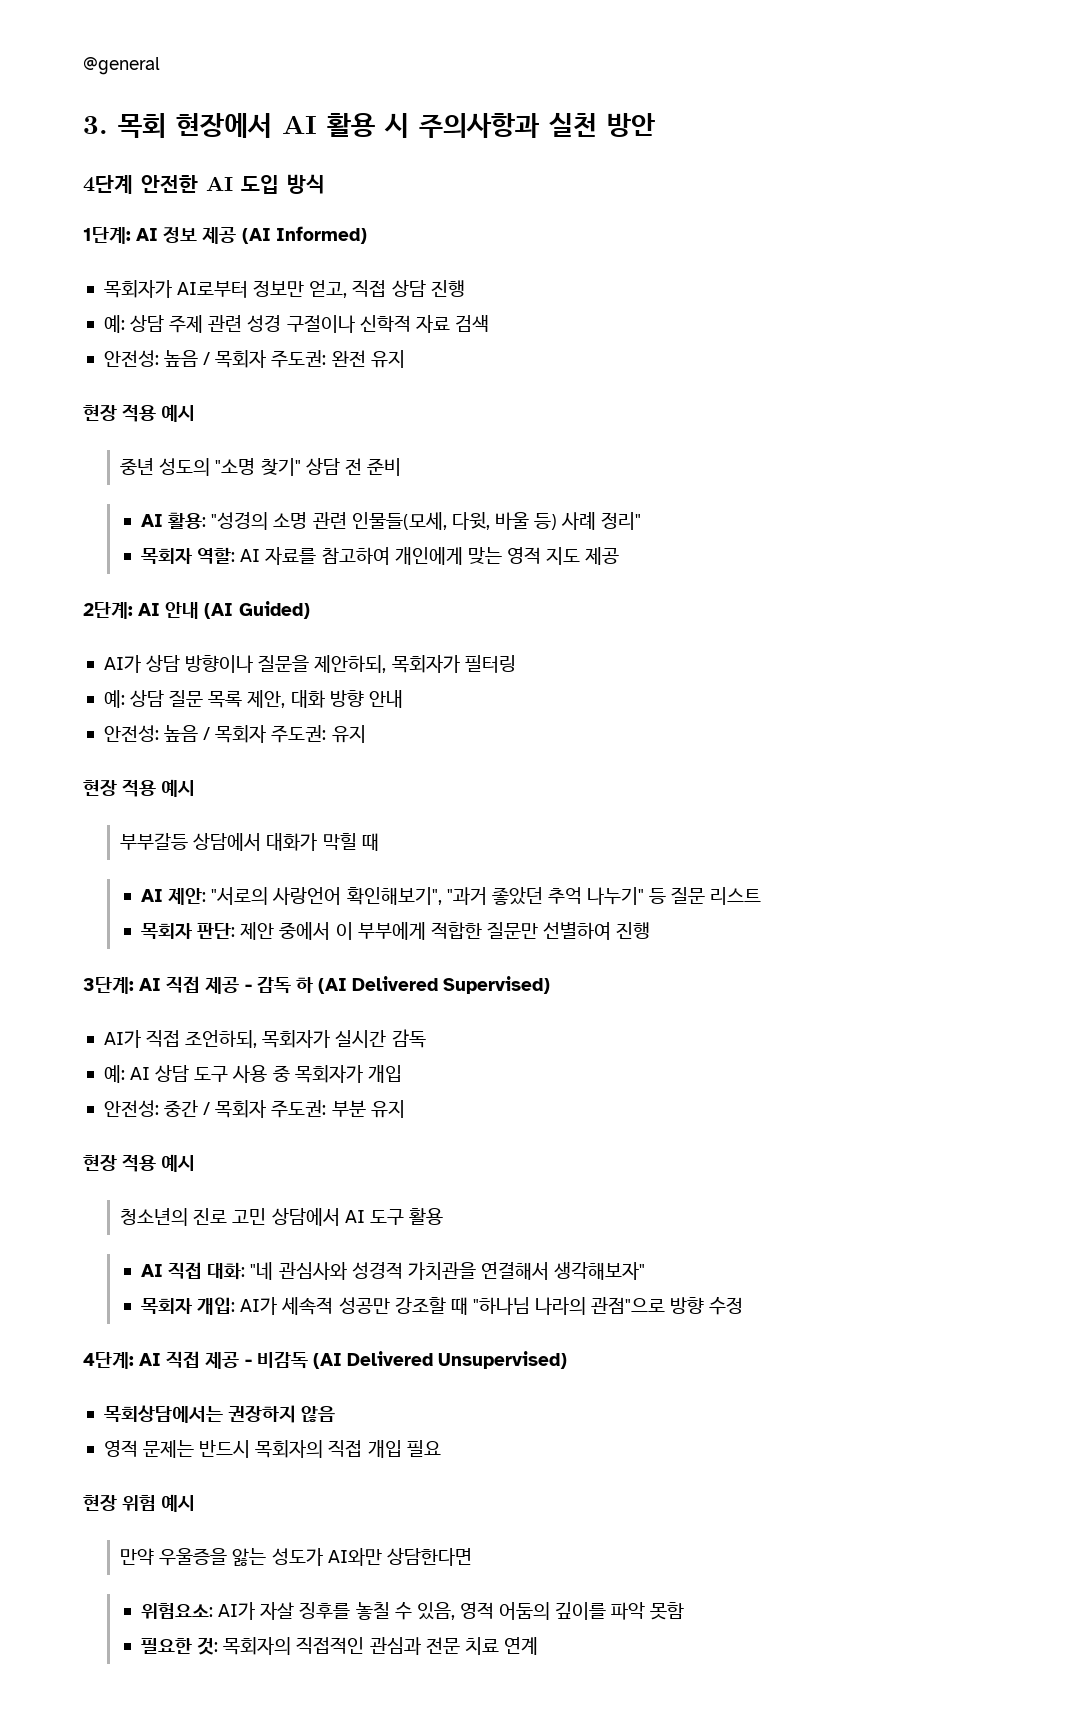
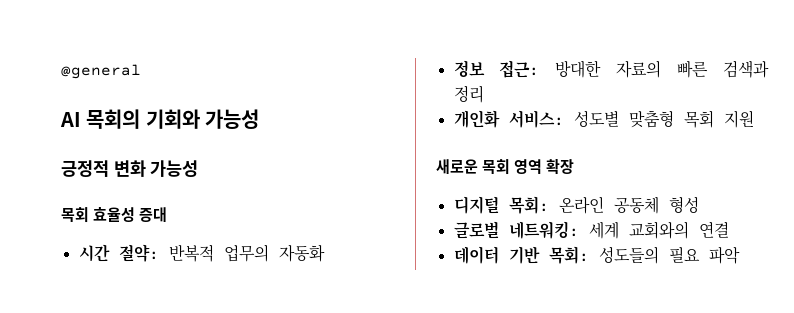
[83,112,655,138] [83,174,325,194] [83,226,367,244] [103,280,465,298] [103,315,489,333] [103,350,405,368] [83,404,196,422] [120,458,401,476] [141,512,642,530] [141,547,620,565] [83,601,310,619] [103,655,516,673] [103,690,403,708] [103,725,366,743] [83,779,196,797] [120,833,379,851] [141,887,762,905] [141,922,651,940] [83,976,551,994] [103,1029,426,1048] [103,1065,402,1083] [103,1100,405,1118] [83,1154,196,1172] [120,1208,443,1226] [141,1262,646,1280] [141,1297,744,1315] [83,1351,568,1369] [103,1405,336,1423] [103,1440,441,1458] [83,1494,196,1512] [120,1548,472,1566] [141,1602,685,1620] [141,1637,538,1655] 3. 목회 현장에서 AI 활용 시 주의사항과 실천 방안 // 4단계 안전한 AI 도입 방식 // 1단계: AI 정보 제공 (AI Informed) // 목회자가 AI로부터 정보만 얻고, 직접 상담 진행 // 예: 상담 주제 관련 성경 구절이나 신학적 자료 검색 // 안전성: 높음 / 목회자 주도권: 완전 유지 // 현장 적용 예시 // 중년 성도의 "소명 찾기" 상담 전 준비 // AI 활용: "성경의 소명 관련 인물들(모세, 다윗, 바울 등) 사례 정리" // 목회자 역할: AI 자료를 참고하여 개인에게 맞는 영적 지도 제공 // 2단계: AI 안내 (AI Guided) // AI가 상담 방향이나 질문을 제안하되, 목회자가 필터링 // 예: 상담 질문 목록 제안, 대화 방향 안내 // 안전성: 높음 / 목회자 주도권: 유지 // 현장 적용 예시 // 부부갈등 상담에서 대화가 막힐 때 // AI 제안: "서로의 사랑언어 확인해보기", "과거 좋았던 추억 나누기" 등 질문 리스트 // 목회자 판단: 제안 중에서 이 부부에게 적합한 질문만 선별하여 진행 // 3단계: AI 직접 제공 - 감독 하 (AI Delivered Supervised) // AI가 직접 조언하되, 목회자가 실시간 감독 // 예: AI 상담 도구 사용 중 목회자가 개입 // 안전성: 중간 / 목회자 주도권: 부분 유지 // 현장 적용 예시 // 청소년의 진로 고민 상담에서 AI 도구 활용 // AI 직접 대화: "네 관심사와 성경적 가치관을 연결해서 생각해보자" // 목회자 개입: AI가 세속적 성공만 강조할 때 "하나님 나라의 관점"으로 방향 수정 // 4단계: AI 직접 제공 - 비감독 (AI Delivered Unsupervised) // 목회상담에서는 권장하지 않음 // 영적 문제는 반드시 목회자의 직접 개입 필요 // 현장 위험 예시 // 만약 우울증을 앓는 성도가 AI와만 상담한다면 // 위험요소: AI가 자살 징후를 놓칠 수 있음, 영적 어둠의 깊이를 파악 못함 // 필요한 것: 목회자의 직접적인 관심과 전문 치료 연계 -> [60,109,260,129] [61,160,199,177] [61,207,168,223] [78,244,325,262] [453,60,769,78] [453,85,484,103] [453,110,754,128] [436,159,575,175] [453,196,699,214] [453,221,729,239] [453,246,740,264] AI 목회의 기회와 가능성 // 긍정적 변화 가능성 // 목회 효율성 증대 // 시간 절약: 반복적 업무의 자동화 // 정보 접근: 방대한 자료의 빠른 검색과 정리 // 개인화 서비스: 성도별 맞춤형 목회 지원 // 새로운 목회 영역 확장 // 디지털 목회: 온라인 공동체 형성 // 글로벌 네트워킹: 세계 교회와의 연결 // 데이터 기반 목회: 성도들의 필요 파악

